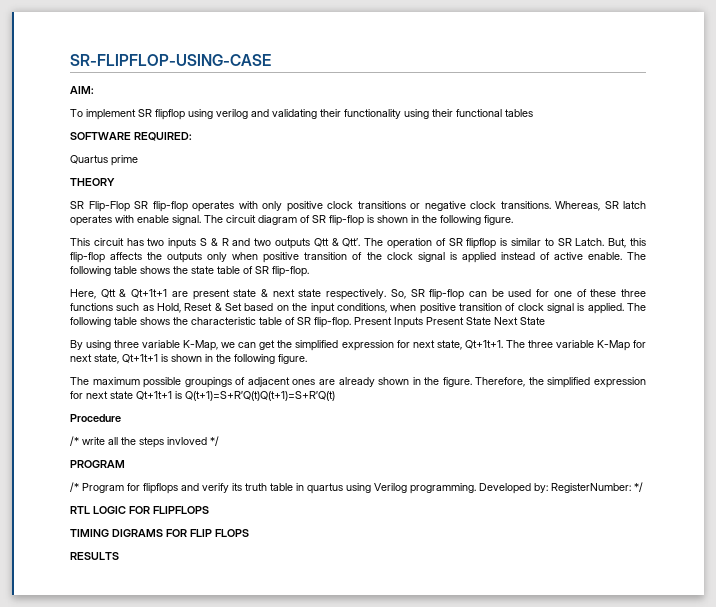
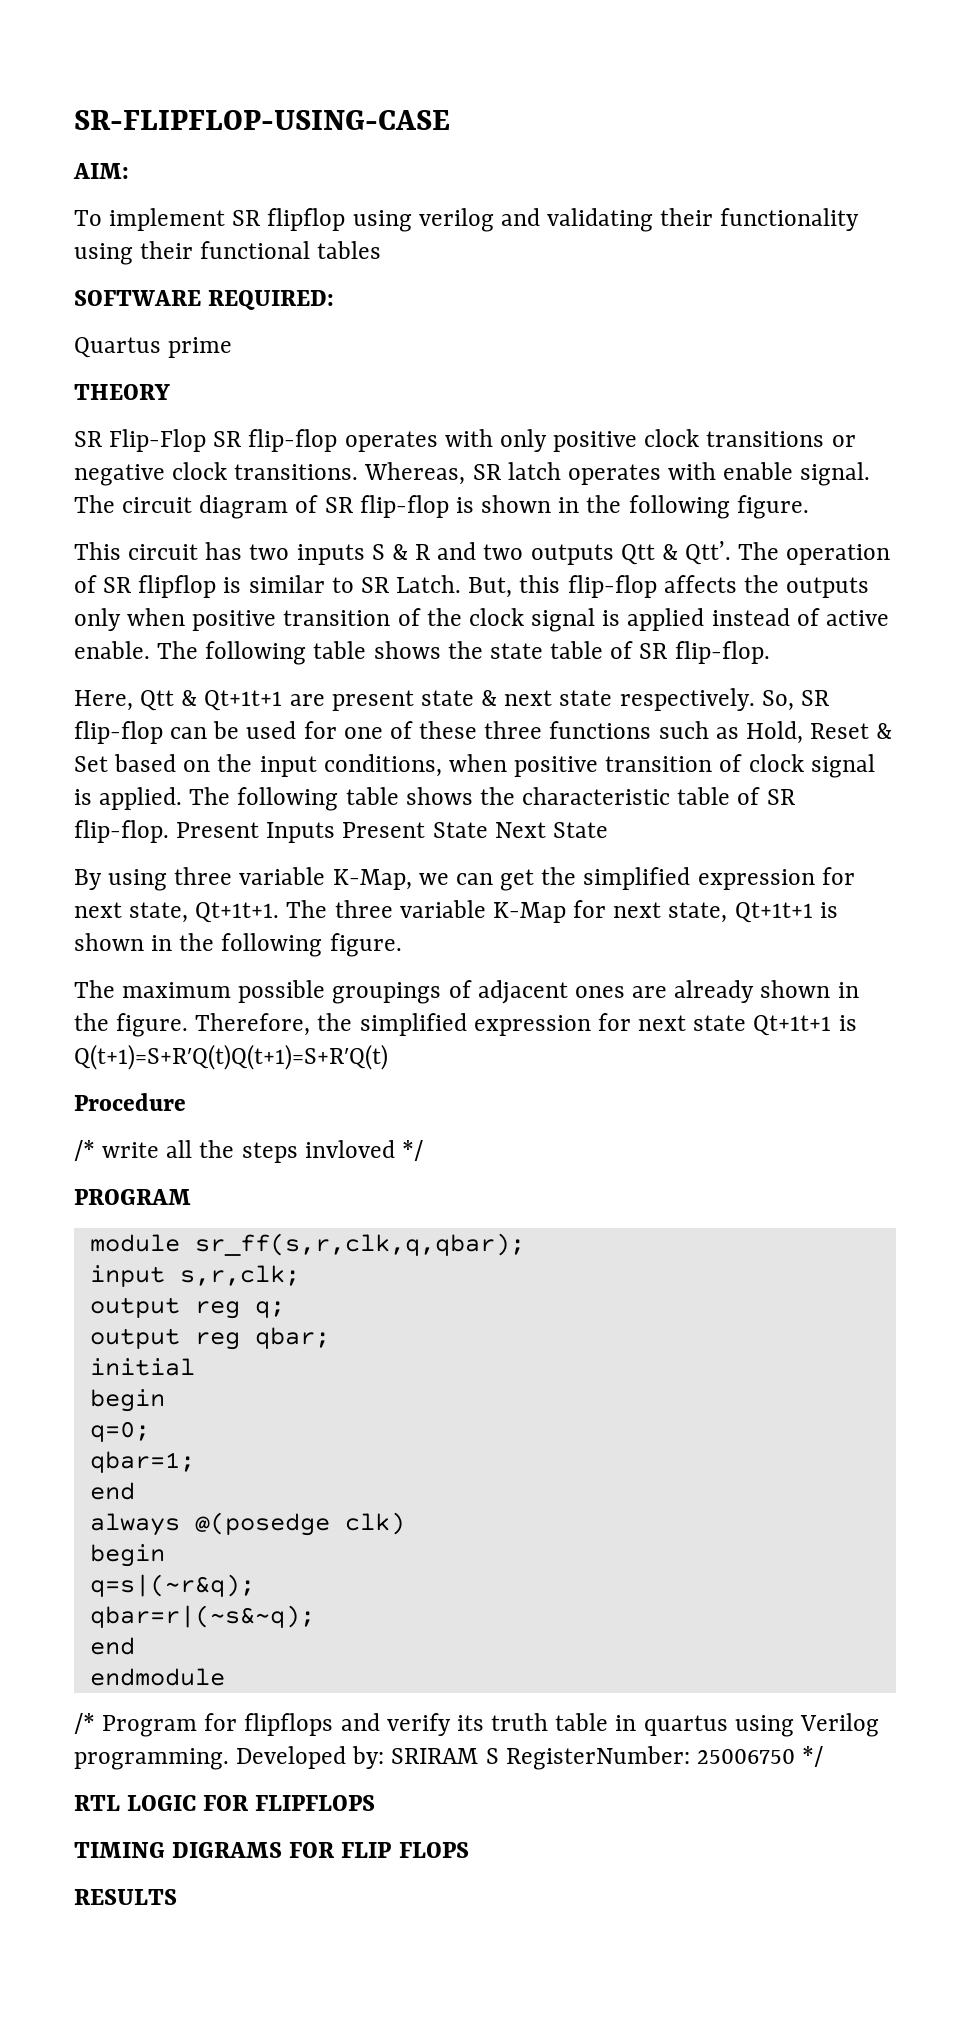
(125, 464) none -> [89,1233,525,1256] [89,1265,300,1287] [89,1297,285,1319] [89,1327,330,1350] [89,1358,195,1376] [89,1389,165,1412] [89,1421,150,1442] [89,1451,195,1473] [89,1482,135,1500] [89,1512,405,1536] [89,1544,165,1567] [89,1574,255,1597] [89,1605,315,1628] [89,1637,135,1655] [89,1668,225,1686] // module sr_ff(s,r,clk,q,qbar); // input s,r,clk; // output reg q; // output reg qbar; // initial // begin // q=0; // qbar=1; // end // always @(posedge clk) // begin // q=s|(~r&q); // qbar=r|(~s&~q); // end // endmodule
[551,483,631,493] RegisterNumber: -> [391,1746,795,1770] SRIRAM S RegisterNumber: 25006750

